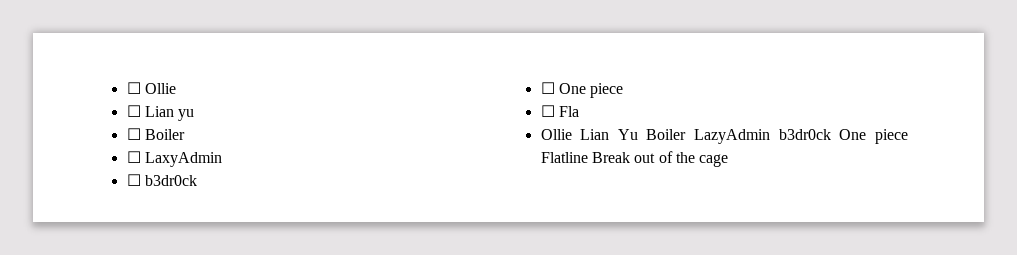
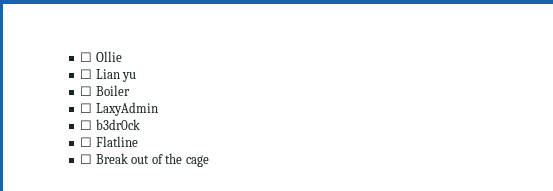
[558,83,624,98] [540,105,579,117] [540,129,908,144] [540,152,588,163] One piece // ☐ Fla // Ollie Lian Yu Boiler LazyAdmin b3dr0ck One piece Flatline -> [95,136,138,147] [80,154,93,164] Flatline // ☐

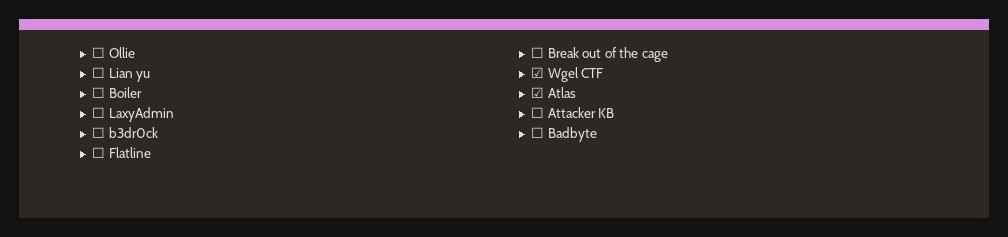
(209, 161) none -> [530,67,604,82] [530,87,576,98] [530,107,615,118] [530,127,597,142] // ☑ Wgel CTF // ☑ Atlas // ☐ Attacker KB // ☐ Badbyte

